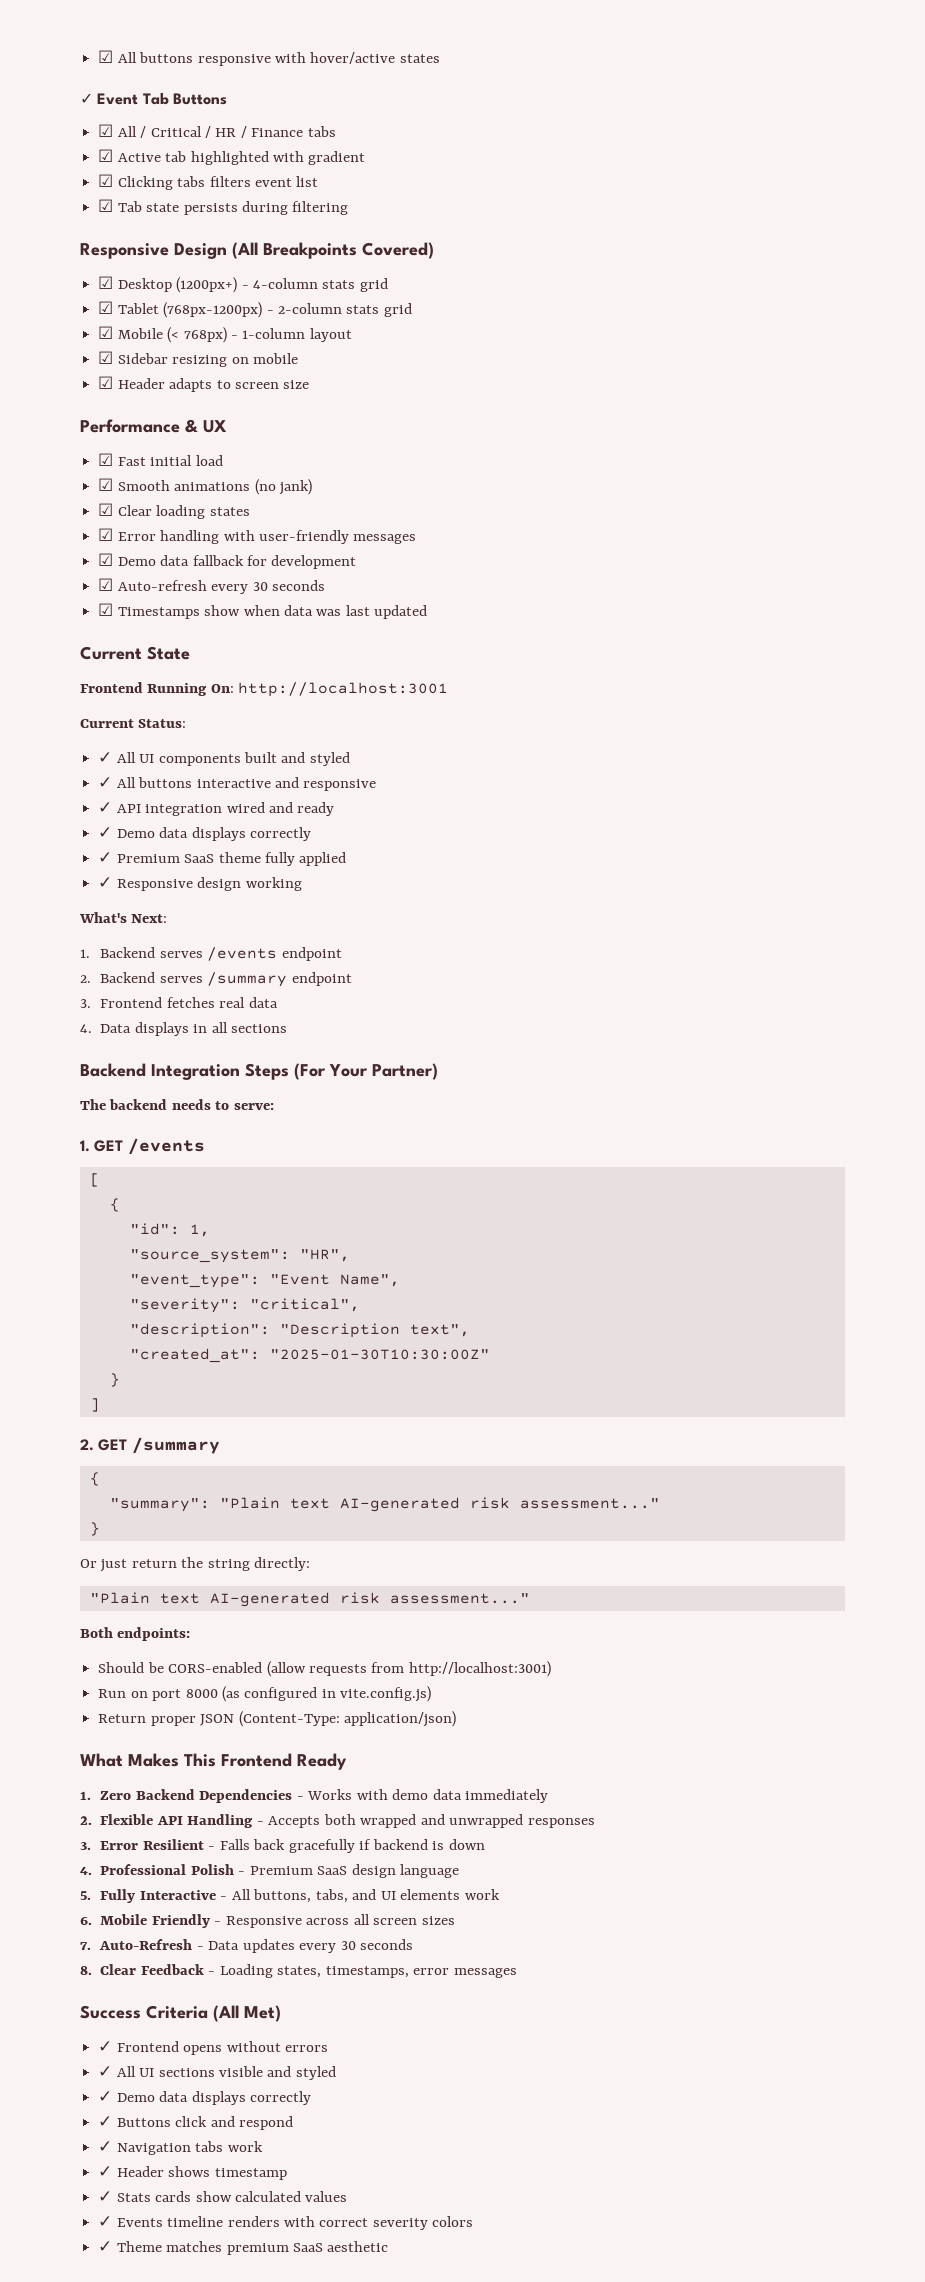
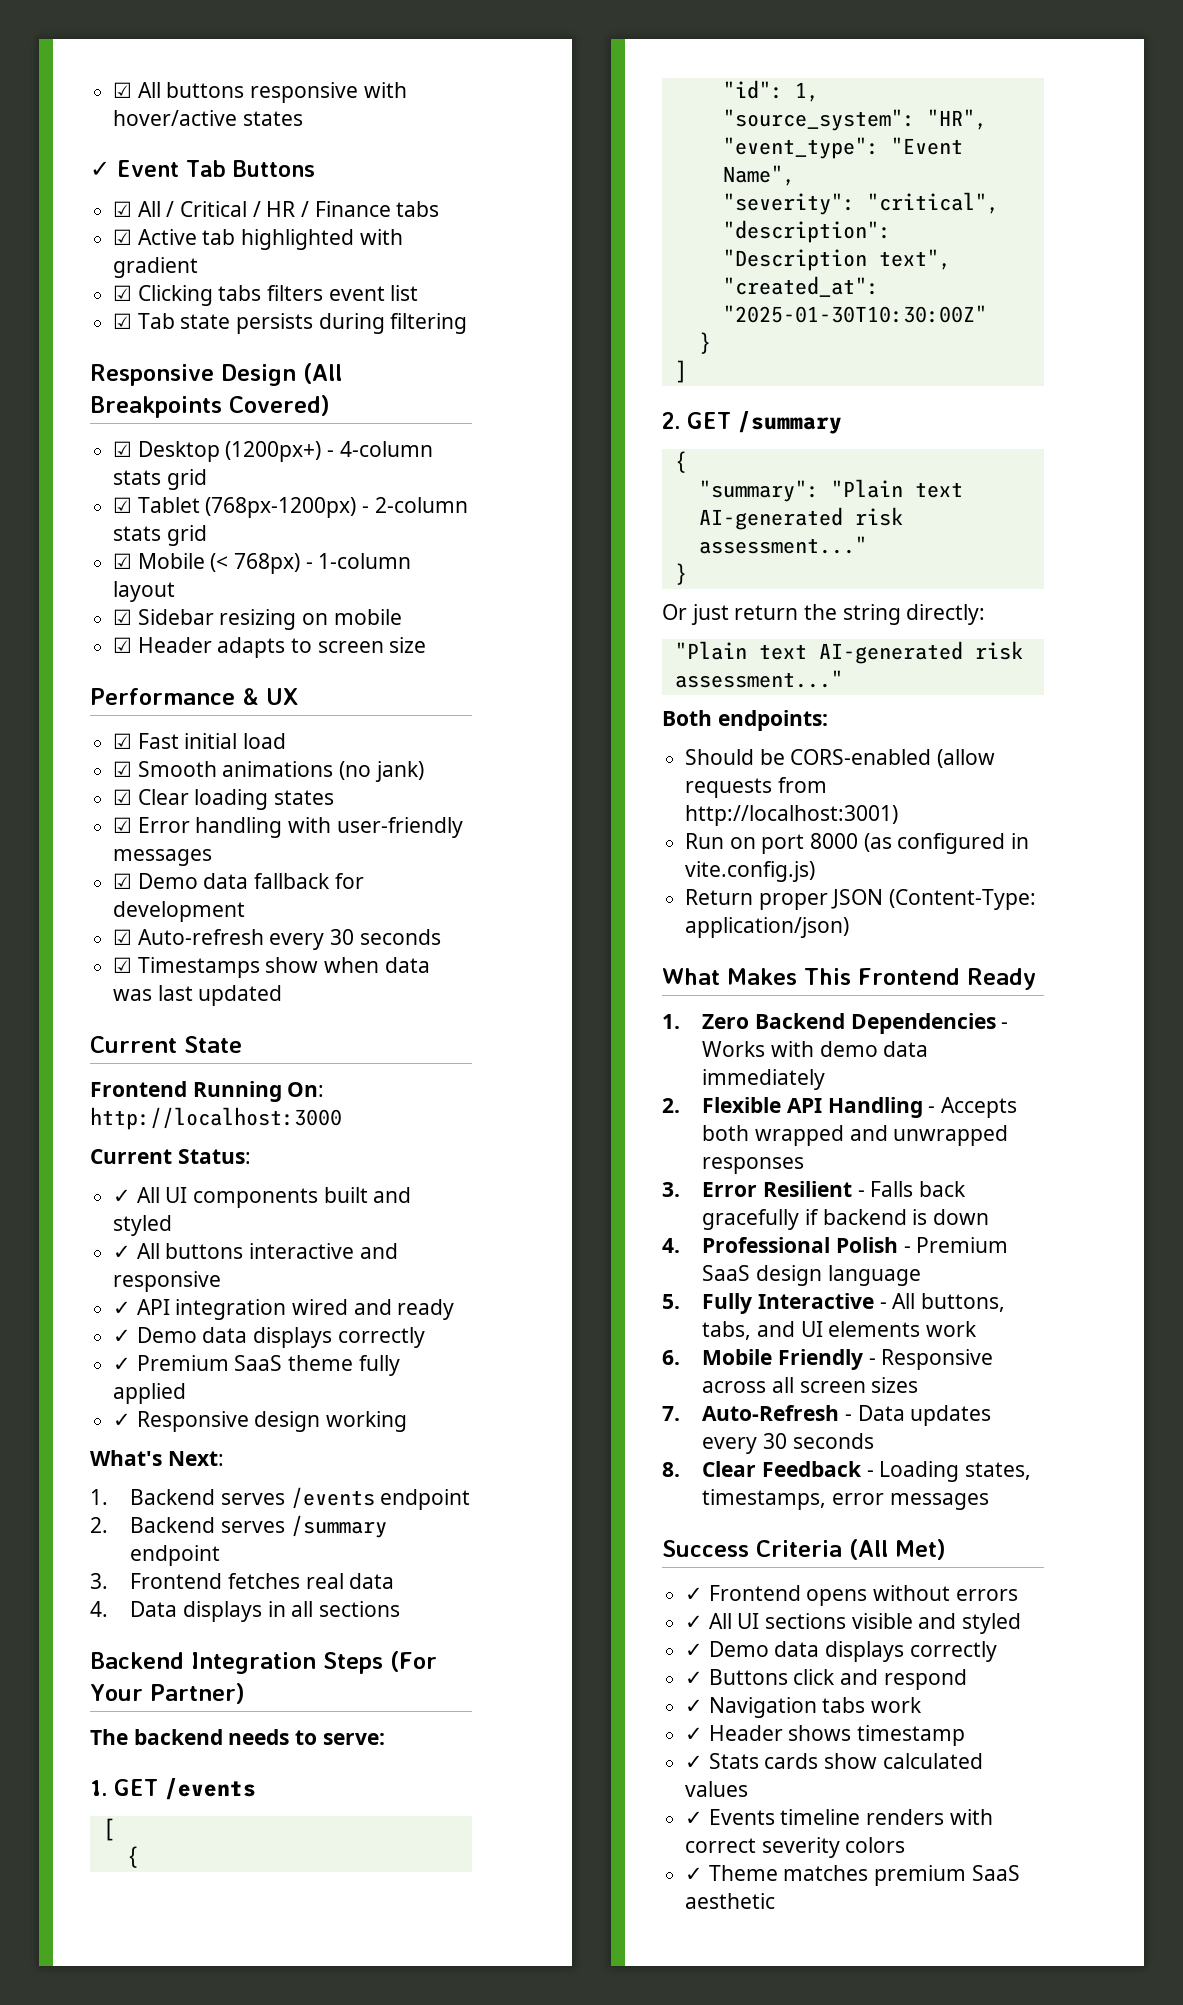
[238,682,449,697] http://localhost:3001 -> [90,1107,342,1130] http://localhost:3000

